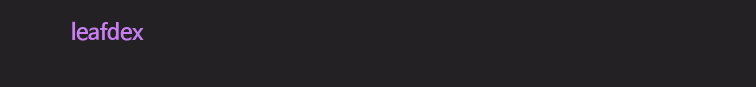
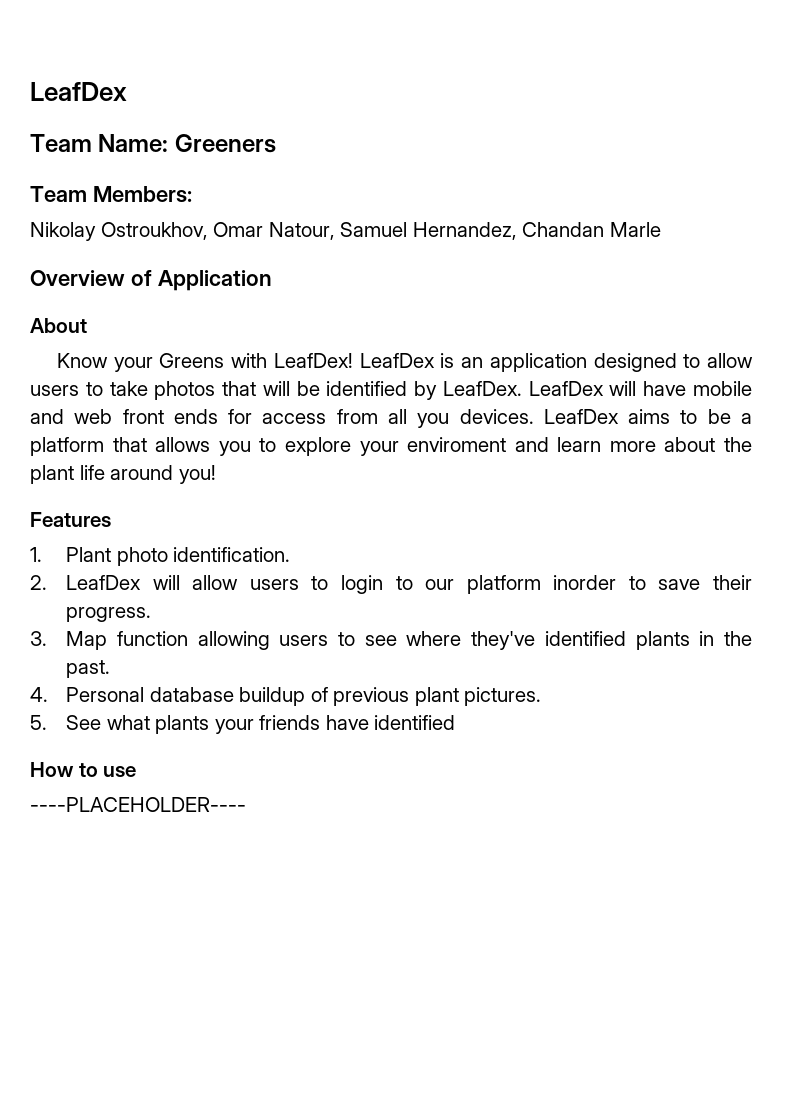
[71,21,144,41] leafdex -> [30,82,127,101] [30,134,276,153] [30,186,192,203] [30,222,661,241] [30,270,272,291] [30,318,87,333] [56,353,754,372] [30,381,753,400] [30,409,753,428] [30,437,753,456] [30,465,216,484] [30,512,111,527] [30,547,291,566] [30,575,753,594] [66,607,152,622] [30,631,752,650] [66,660,111,678] [30,687,542,706] [30,715,456,734] [30,762,137,777] [30,797,246,812] LeafDex // Team Name: Greeners // Team Members: // Nikolay Ostroukhov, Omar Natour, Samuel Hernandez, Chandan Marle // Overview of Application // About // Know your Greens with LeafDex! LeafDex is an application designed to allow users to take photos that will be identified by LeafDex. LeafDex will have mobile and web front ends for access from all you devices. LeafDex aims to be a platform that allows you to explore your enviroment and learn more about the plant life around you! // Features // 1. Plant photo identification. // 2. LeafDex will allow users to login to our platform inorder to save their progress. // 3. Map function allowing users to see where they've identified plants in the past. // 4. Personal database buildup of previous plant pictures. // 5. See what plants your friends have identified // How to use // ----PLACEHOLDER----

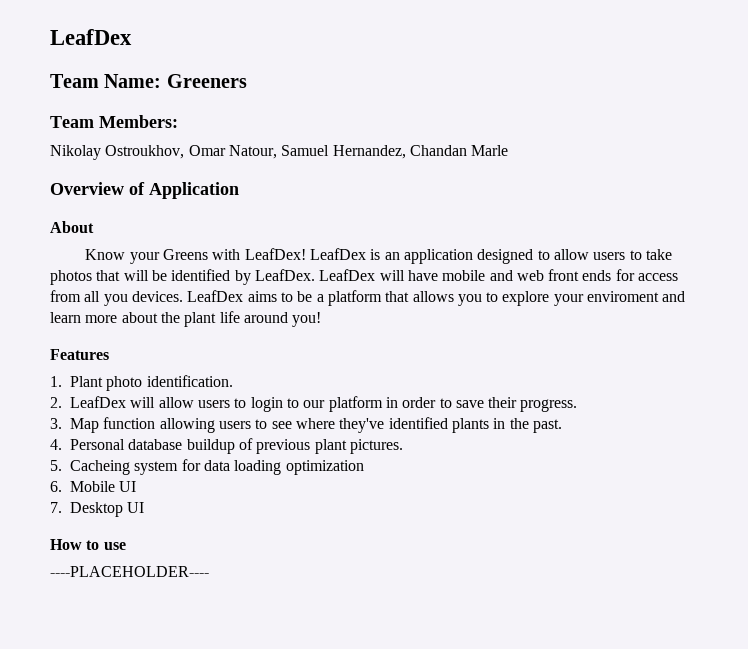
[553,575,617,590] inorder -> [385,397,437,408] in order
[66,715,456,734] See what plants your friends have identified -> [70,459,364,475] [50,481,137,492] [50,502,145,517] Cacheing system for data loading optimization // 6. Mobile UI // 7. Desktop UI

